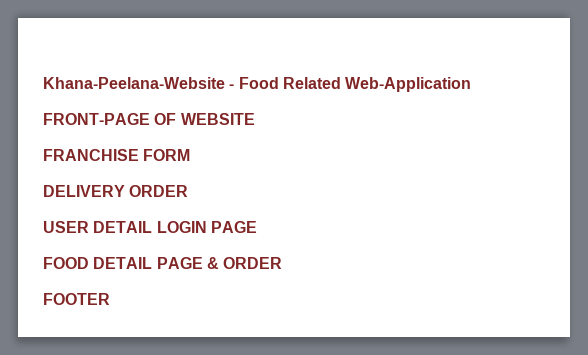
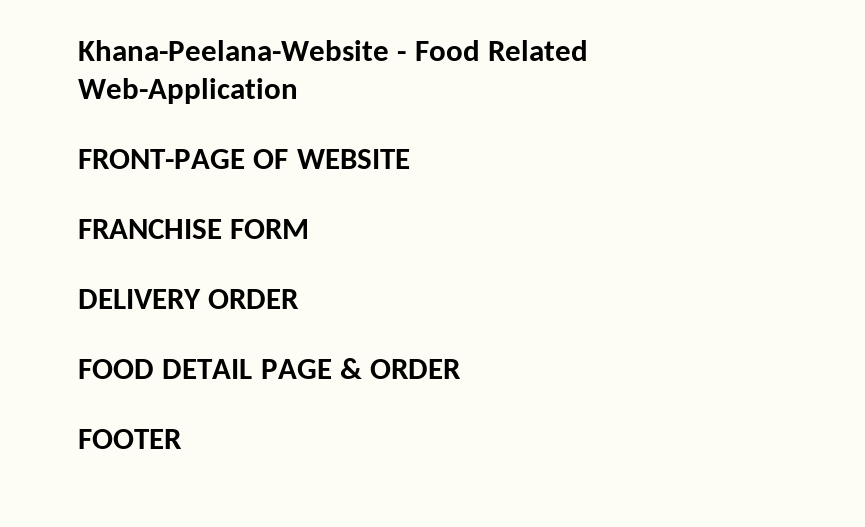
[43,221,257,233] // USER DETAIL LOGIN PAGE -> (300, 299) none

